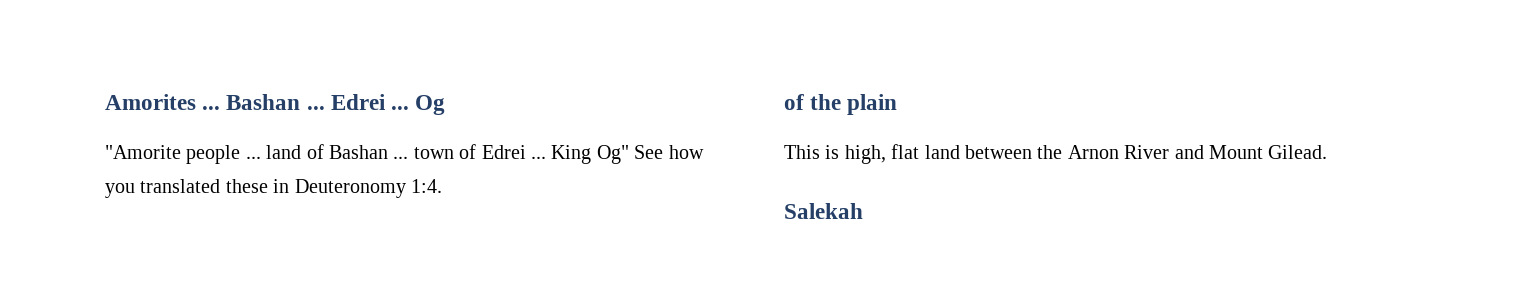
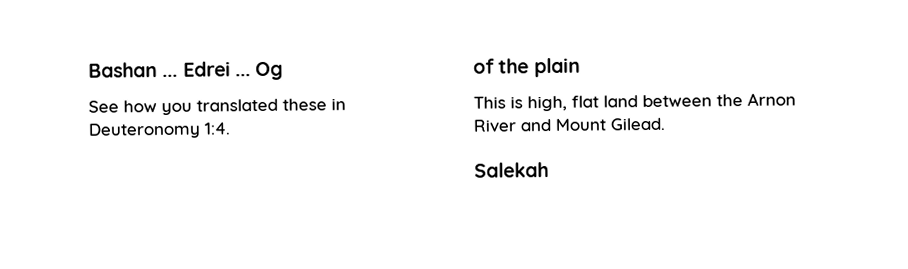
[105,94,221,110] Amorites ... -> (88, 70) none
[105,144,629,164] "Amorite people ... land of Bashan ... town of Edrei ... King Og" -> (284, 71) none

